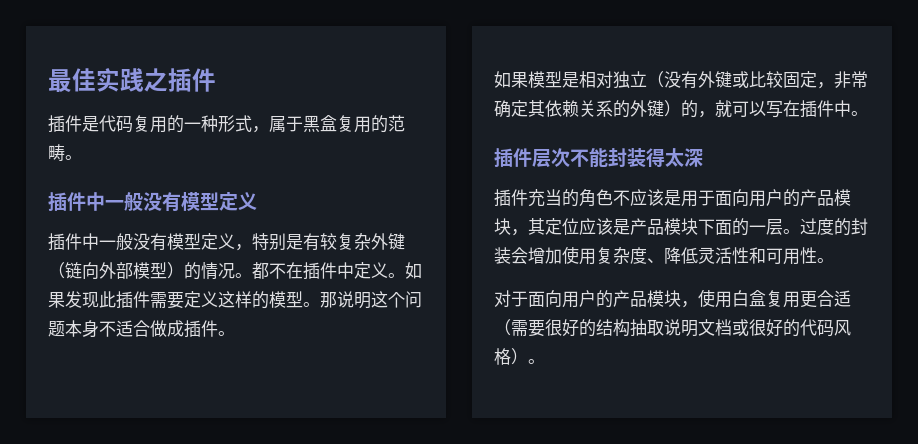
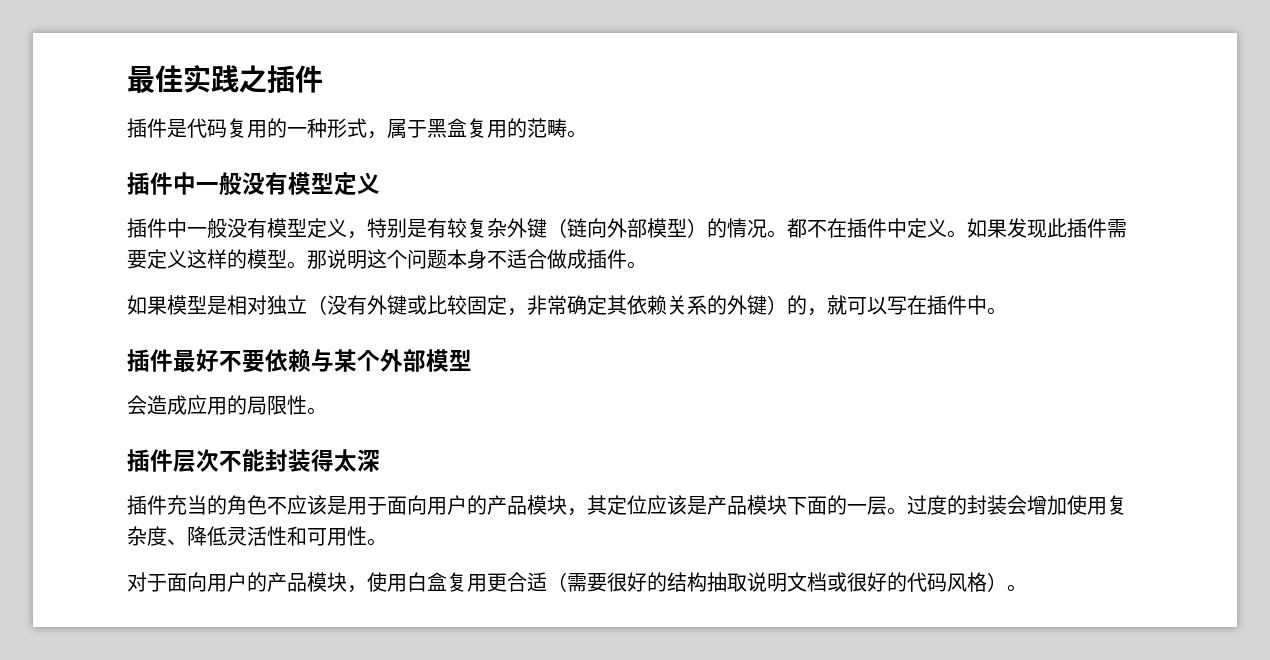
(868, 113) none -> [127,349,472,373] [127,395,327,415] // 插件最好不要依赖与某个外部模型 // 会造成应用的局限性。

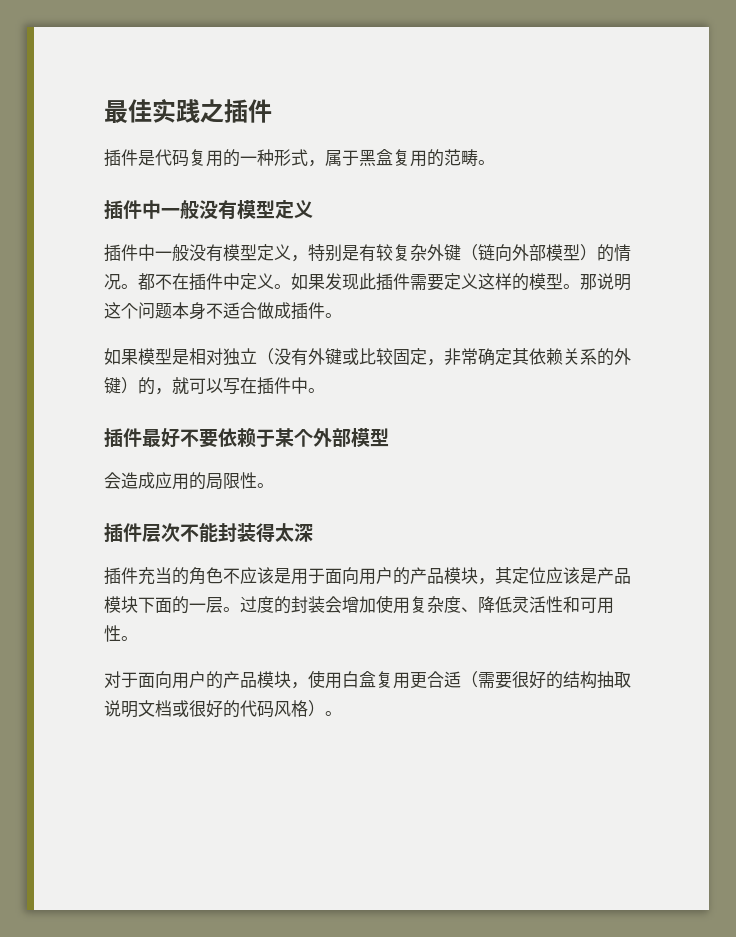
[311,349,334,372] 与 -> [256,429,275,447] 于

